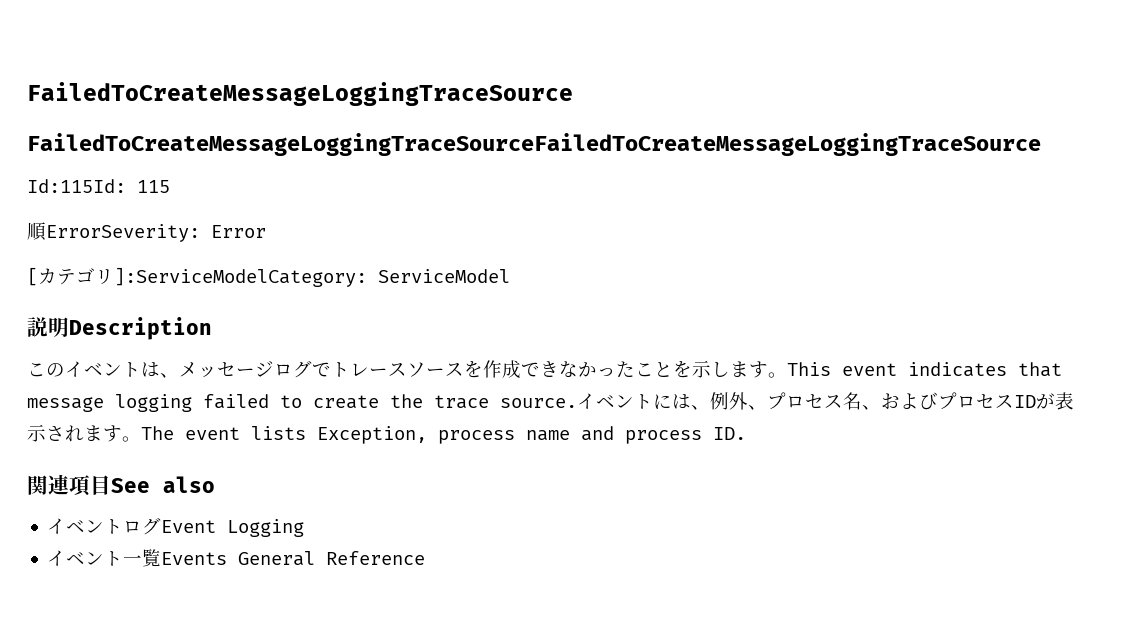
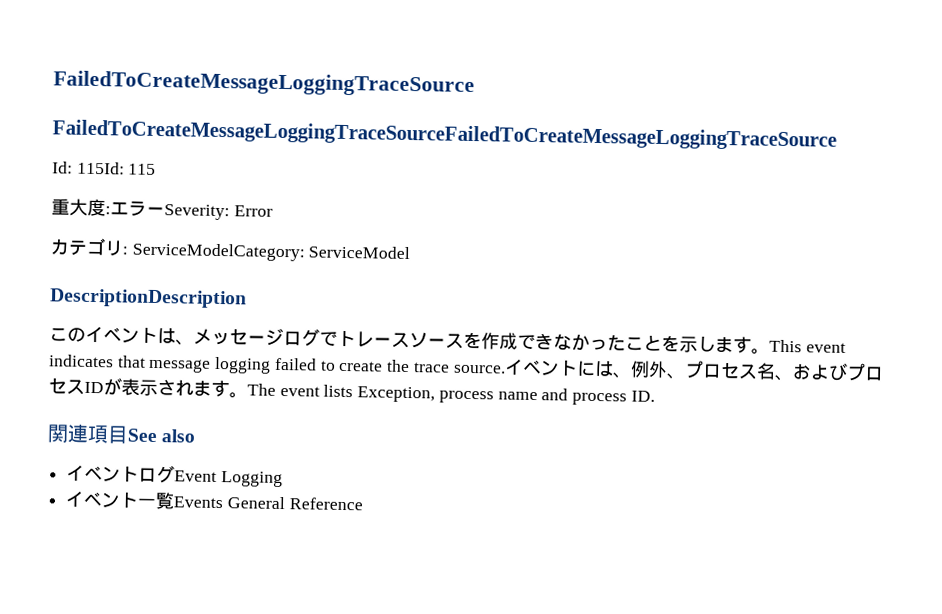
[27,179,126,193] Id:115Id: -> [52,161,125,175] Id: 115Id:
[27,222,200,242] 順ErrorSeverity: -> [51,198,230,221] 重大度:エラーSeverity:
[27,267,38,286] [ -> (273, 211) none
[114,267,367,287] ]:ServiceModelCategory: -> [122,242,305,262] : ServiceModelCategory:
[27,317,212,340] 説明Description -> [49,288,247,309] DescriptionDescription

